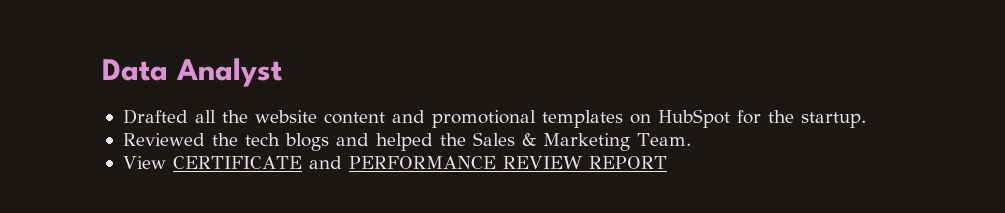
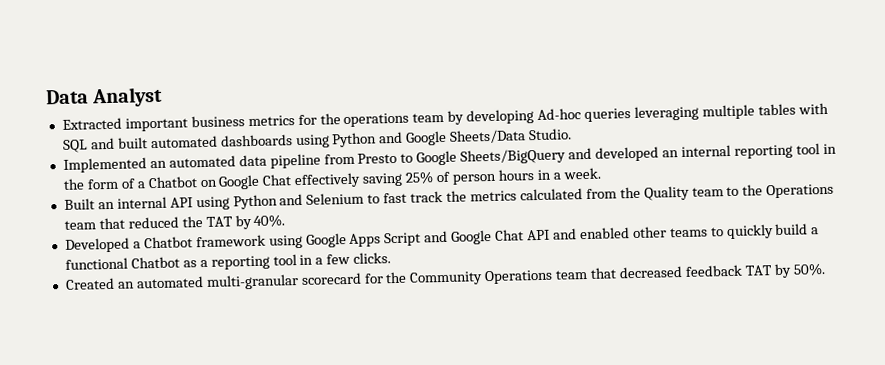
[122,109,866,128] [122,132,691,151] [122,156,667,169] Drafted all the website content and promotional templates on HubSpot for the startup. // Reviewed the tech blogs and helped the Sales & Marketing Team. // View CERTIFICATE and PERFORMANCE REVIEW REPORT -> [61,102,829,132] [62,128,573,153] [62,143,837,173] [62,167,601,190] [63,183,835,211] [63,214,286,230] [64,223,820,253] [64,252,392,270] [64,263,826,290] Extracted important business metrics for the operations team by developing Ad-hoc queries leveraging multiple tables with SQL and built automated dashboards using Python and Google Sheets/Data Studio. // Implemented an automated data pipeline from Presto to Google Sheets/BigQuery and developed an internal reporting tool in the form of a Chatbot on Google Chat effectively saving 25% of person hours in a week. // Built an internal API using Python and Selenium to fast track the metrics calculated from the Quality team to the Operations team that reduced the TAT by 40%. // Developed a Chatbot framework using Google Apps Script and Google Chat API and enabled other teams to quickly build a functional Chatbot as a reporting tool in a few clicks. // Created an automated multi-granular scorecard for the Community Operations team that decreased feedback TAT by 50%.

